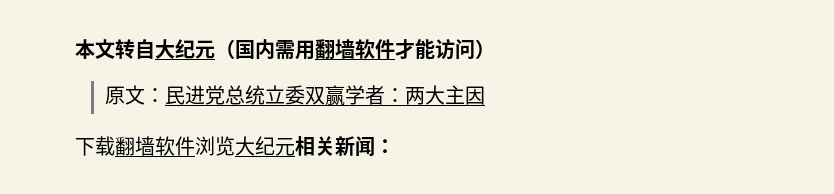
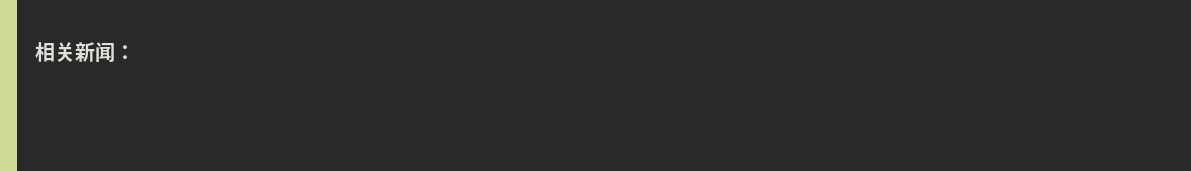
[75,39,495,60] [104,85,485,106] [75,136,295,156] 本文转自大纪元（国内需用翻墙软件才能访问） // 原文：民进党总统立委双赢学者：两大主因 // 下载翻墙软件浏览大纪元 -> (35, 52) none

